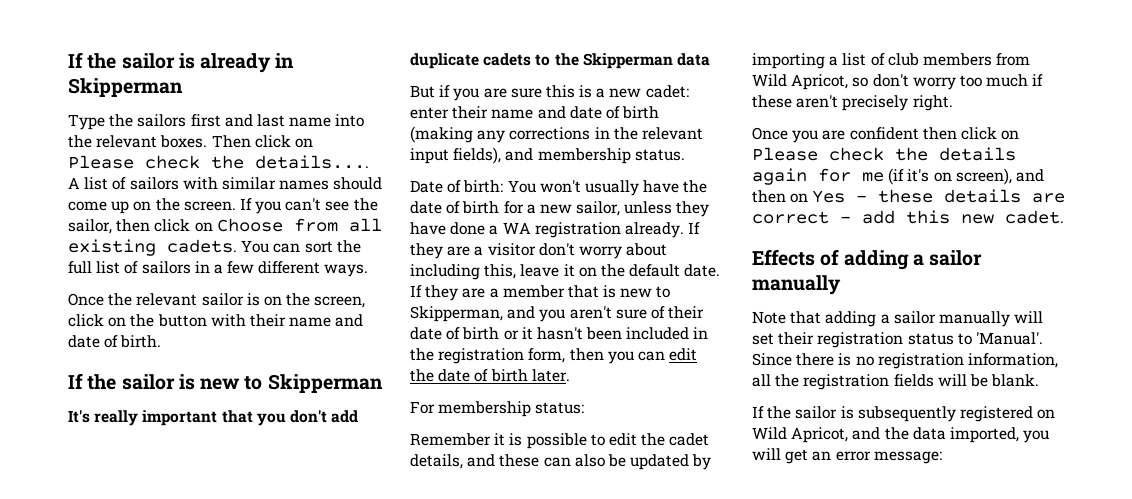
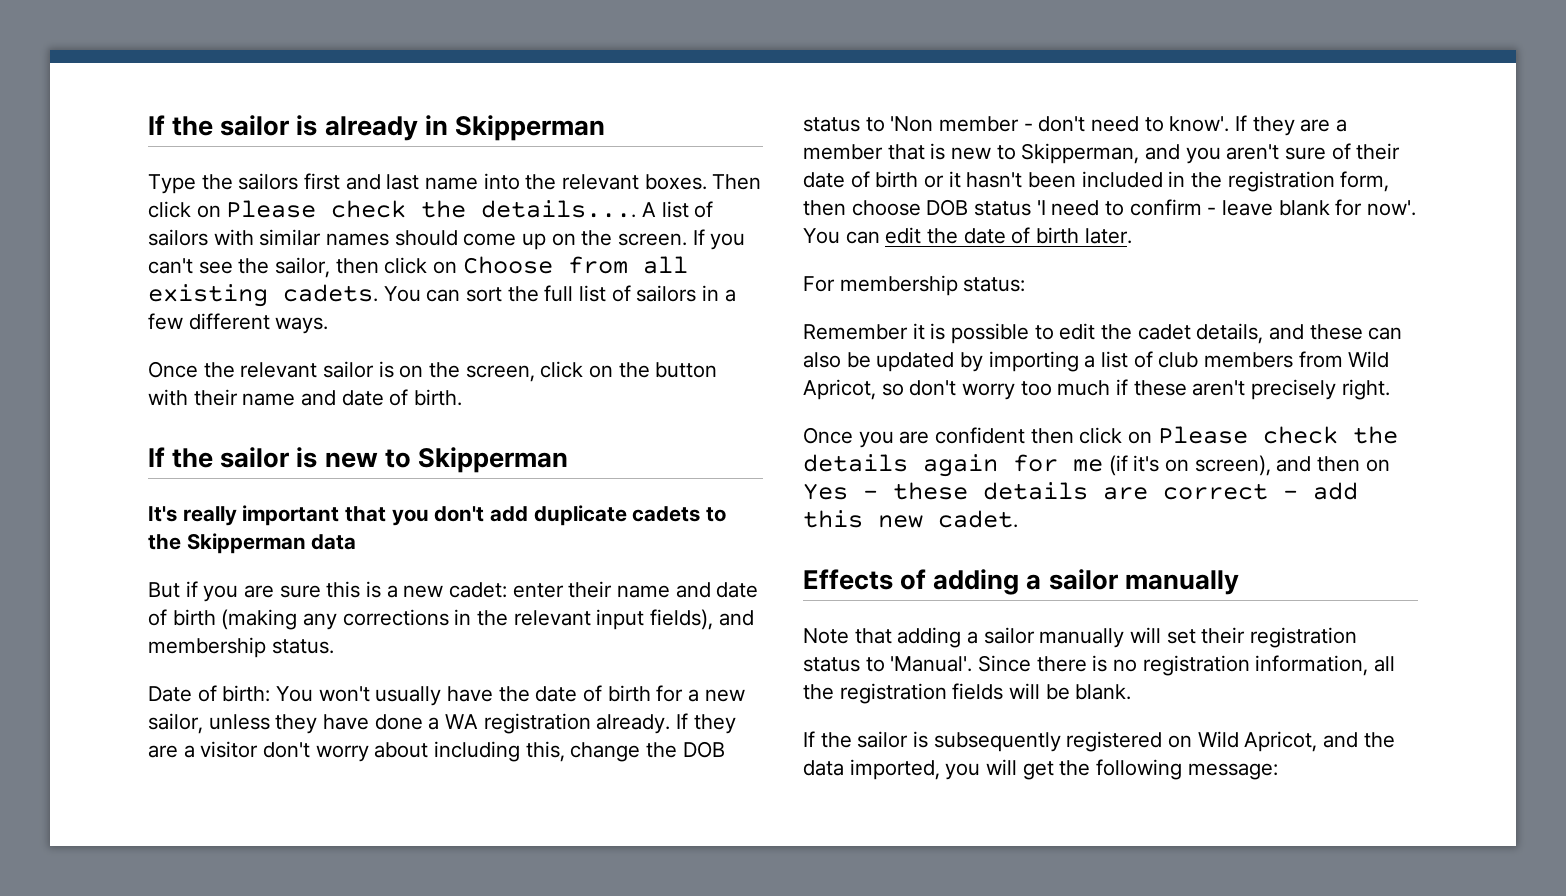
[520,264,721,277] leave it on the default date. -> [570,741,725,762] [803,116,1230,132] change the DOB status to 'Non member - don't need to know'.
[607,351,634,364] you -> [851,199,1417,216] [803,228,840,244] choose DOB status 'I need to confirm - leave blank for now'. You
[812,451,871,461] an error -> [1059,759,1183,780] the following

